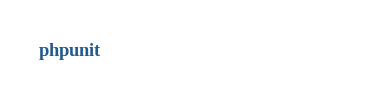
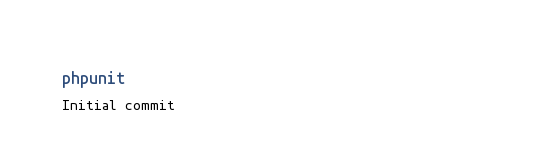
(101, 51) none -> [62,100,175,110] // Initial commit

